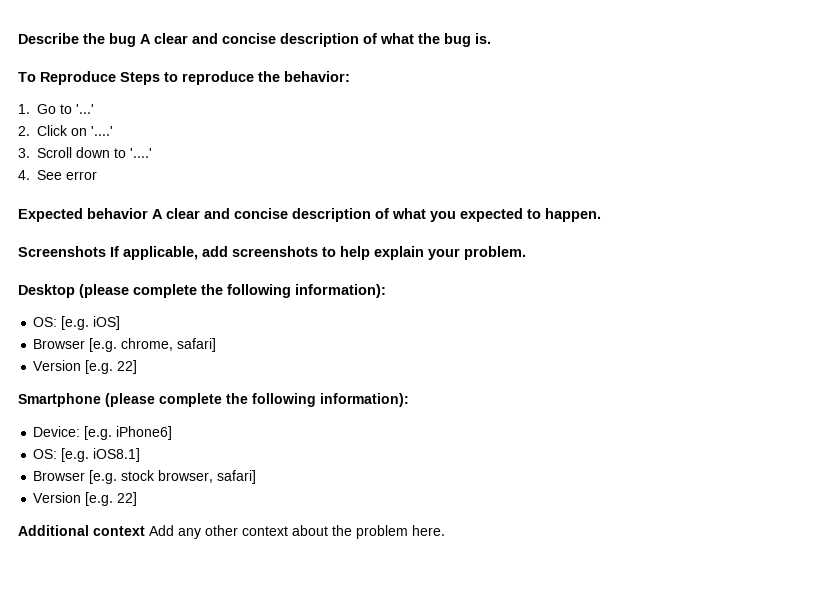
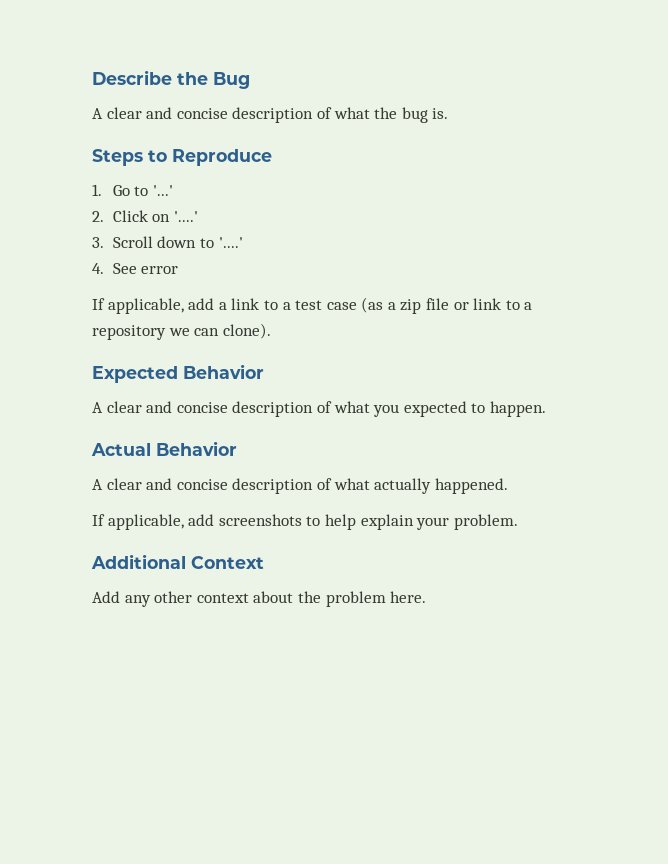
[109,33,136,47] bug -> [213,72,250,89] Bug //
[18,71,350,85] To Reproduce Steps to reproduce the behavior: -> [92,149,272,166] Steps to Reproduce
(98, 175) none -> [92,297,533,314] [92,323,271,340] // If applicable, add a link to a test case (as a zip file or link to a repository we can clone).
[87,208,148,219] behavior -> [183,364,264,379] Behavior //
[18,246,106,257] Screenshots -> [91,441,237,456] [92,478,508,494] Actual Behavior // A clear and concise description of what actually happened. //
[18,284,386,298] [33,316,121,330] [33,338,217,352] [33,360,138,374] [18,393,409,407] [33,426,173,440] [33,448,141,462] [33,470,257,484] [33,492,138,506] [18,525,145,536] Desktop (please complete the following information): // OS: [e.g. iOS] // Browser [e.g. chrome, safari] // Version [e.g. 22] // Smartphone (please complete the following information): // Device: [e.g. iPhone6] // OS: [e.g. iOS8.1] // Browser [e.g. stock browser, safari] // Version [e.g. 22] // Additional context -> [91,554,264,569] Additional Context //

